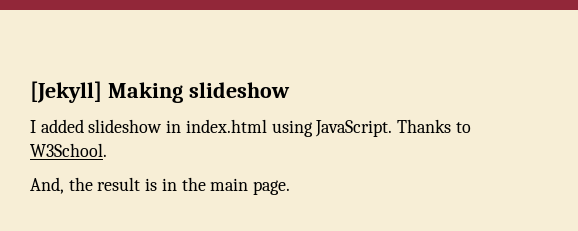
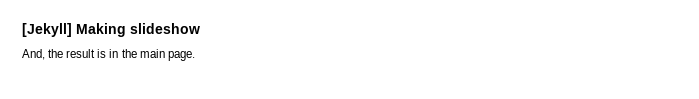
[30,119,471,137] [30,143,107,157] // I added slideshow in index.html using JavaScript. Thanks to W3School. -> (200, 28) none

